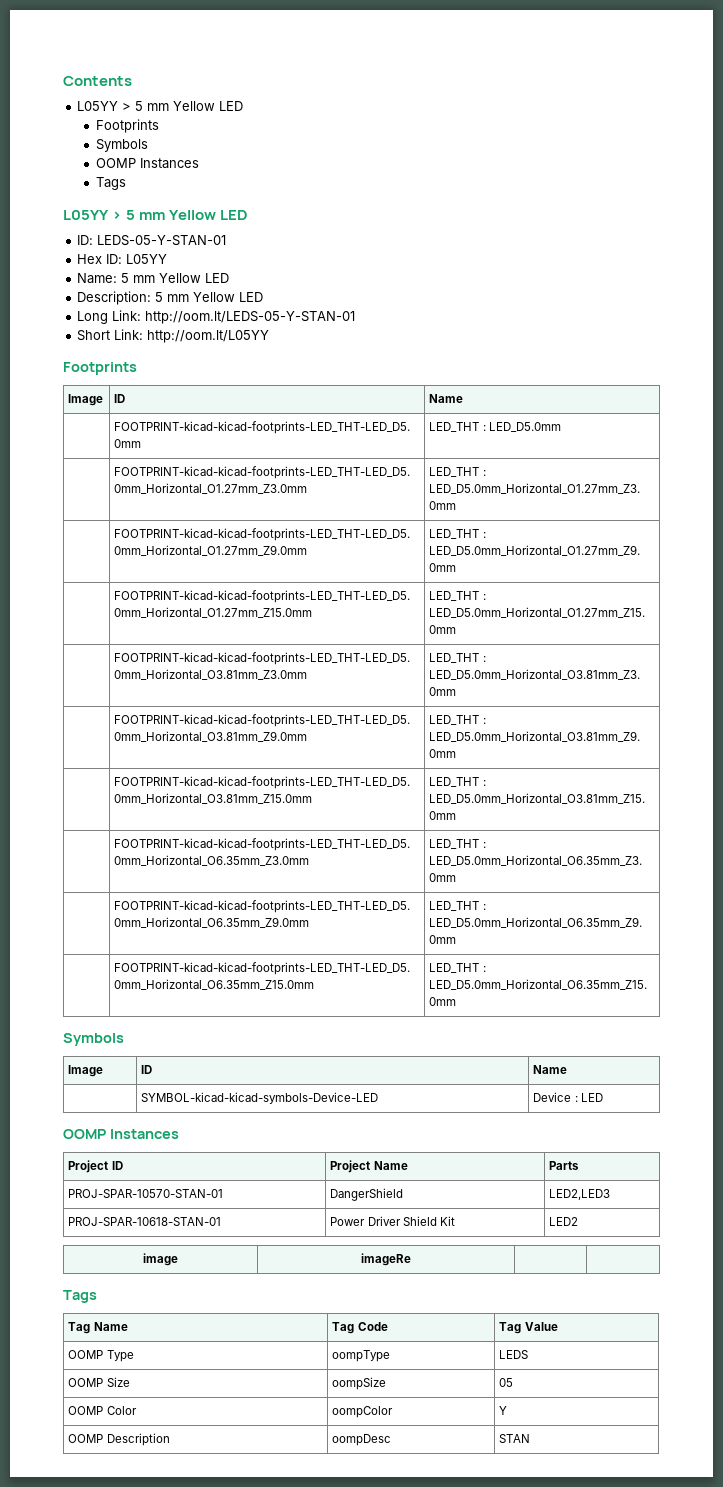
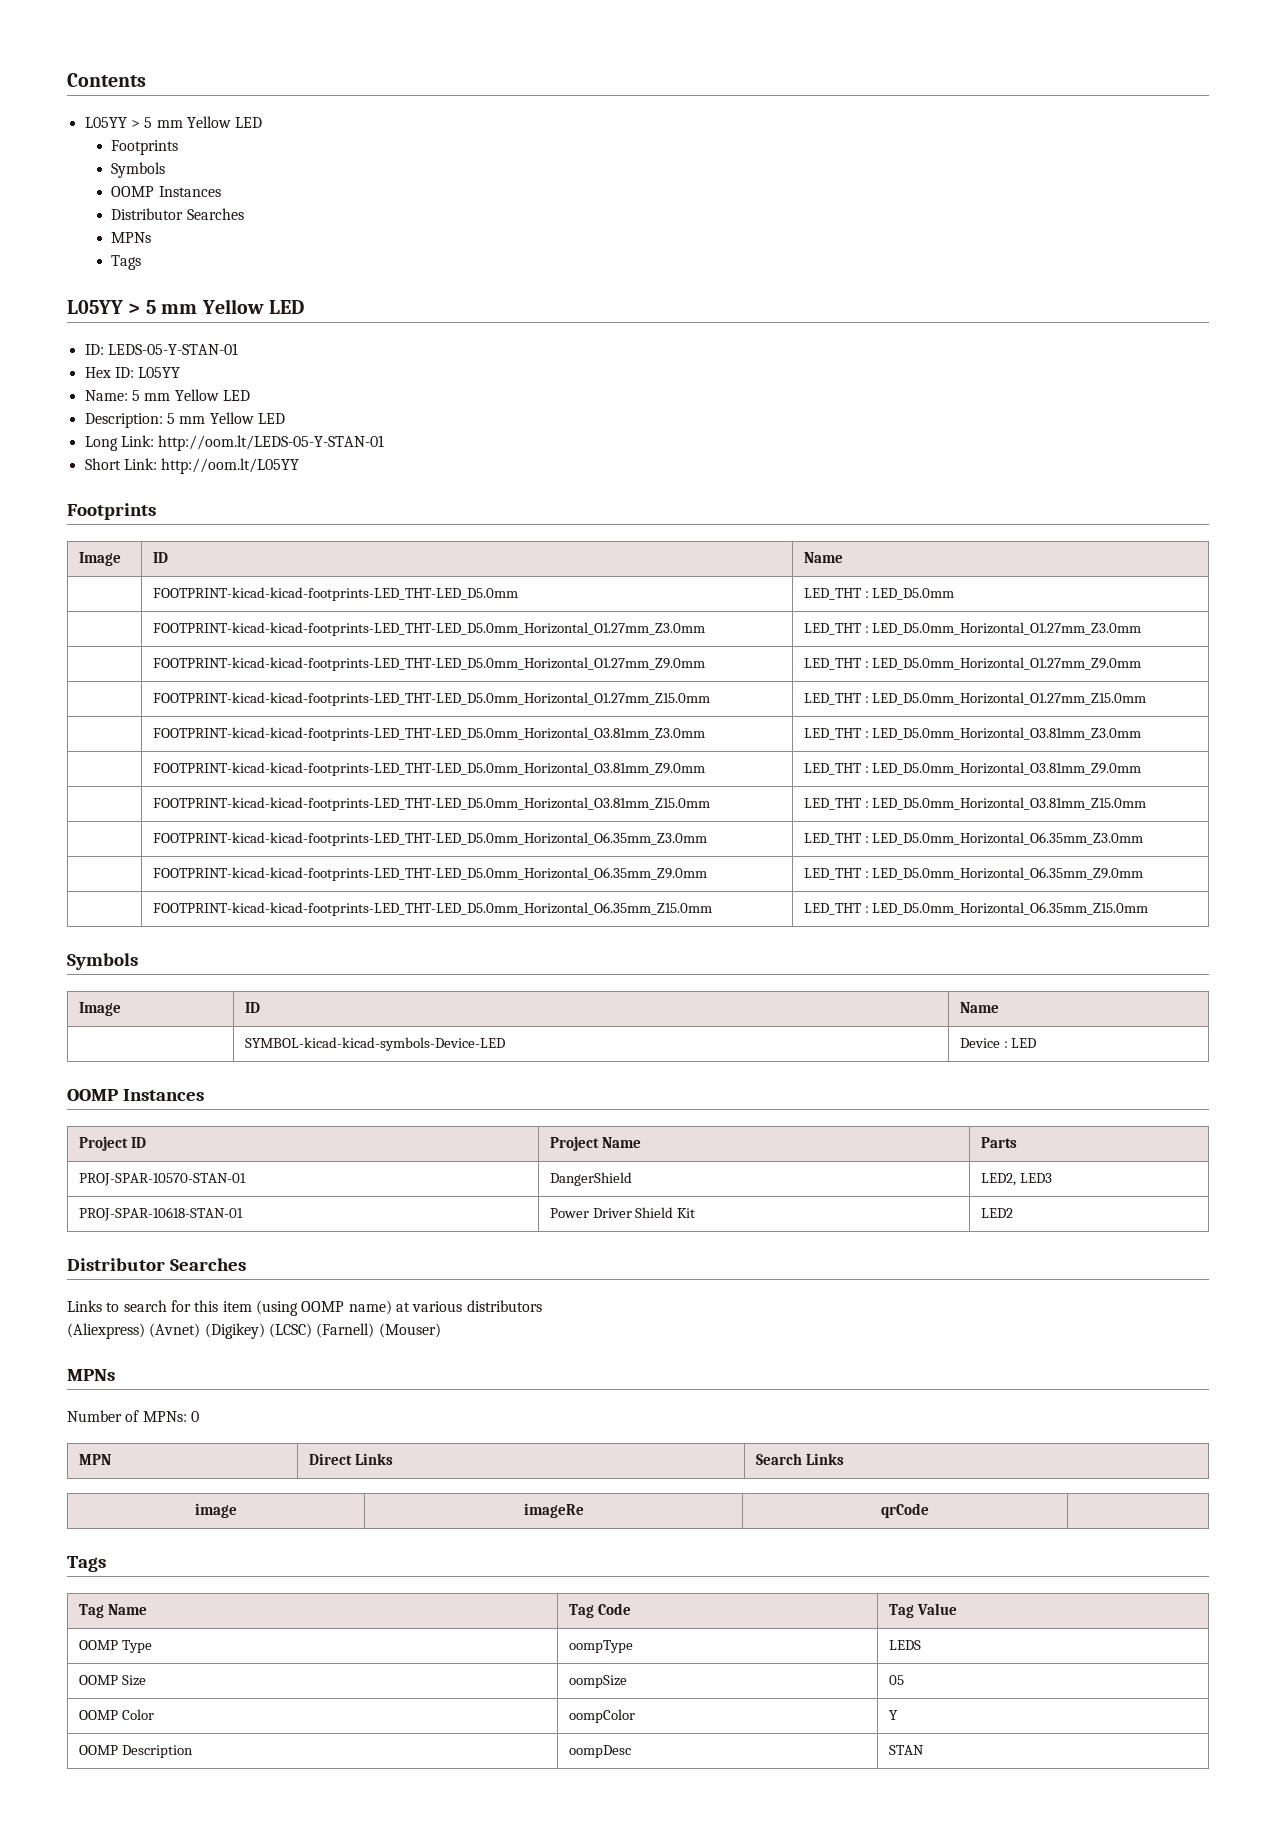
(199, 163) none -> [111,208,244,220] [111,232,152,243] // Distributor Searches // MPNs
[549,1189,611,1200] LED2,LED3 -> [980,1173,1052,1186] LED2, LED3
(579, 1221) none -> [67,1258,246,1271] [67,1300,542,1316] [67,1323,441,1339] [67,1369,115,1381] [67,1410,199,1422] [78,1454,111,1465] [308,1453,393,1465] [755,1453,844,1465] // Distributor Searches // Links to search for this item (using OOMP name) at various distributors // (Aliexpress) (Avnet) (Digikey) (LCSC) (Farnell) (Mouser) // MPNs // Number of MPNs: 0 // MPN | Direct Links | Search Links
(411, 1259) none -> [881,1503,929,1518] qrCode

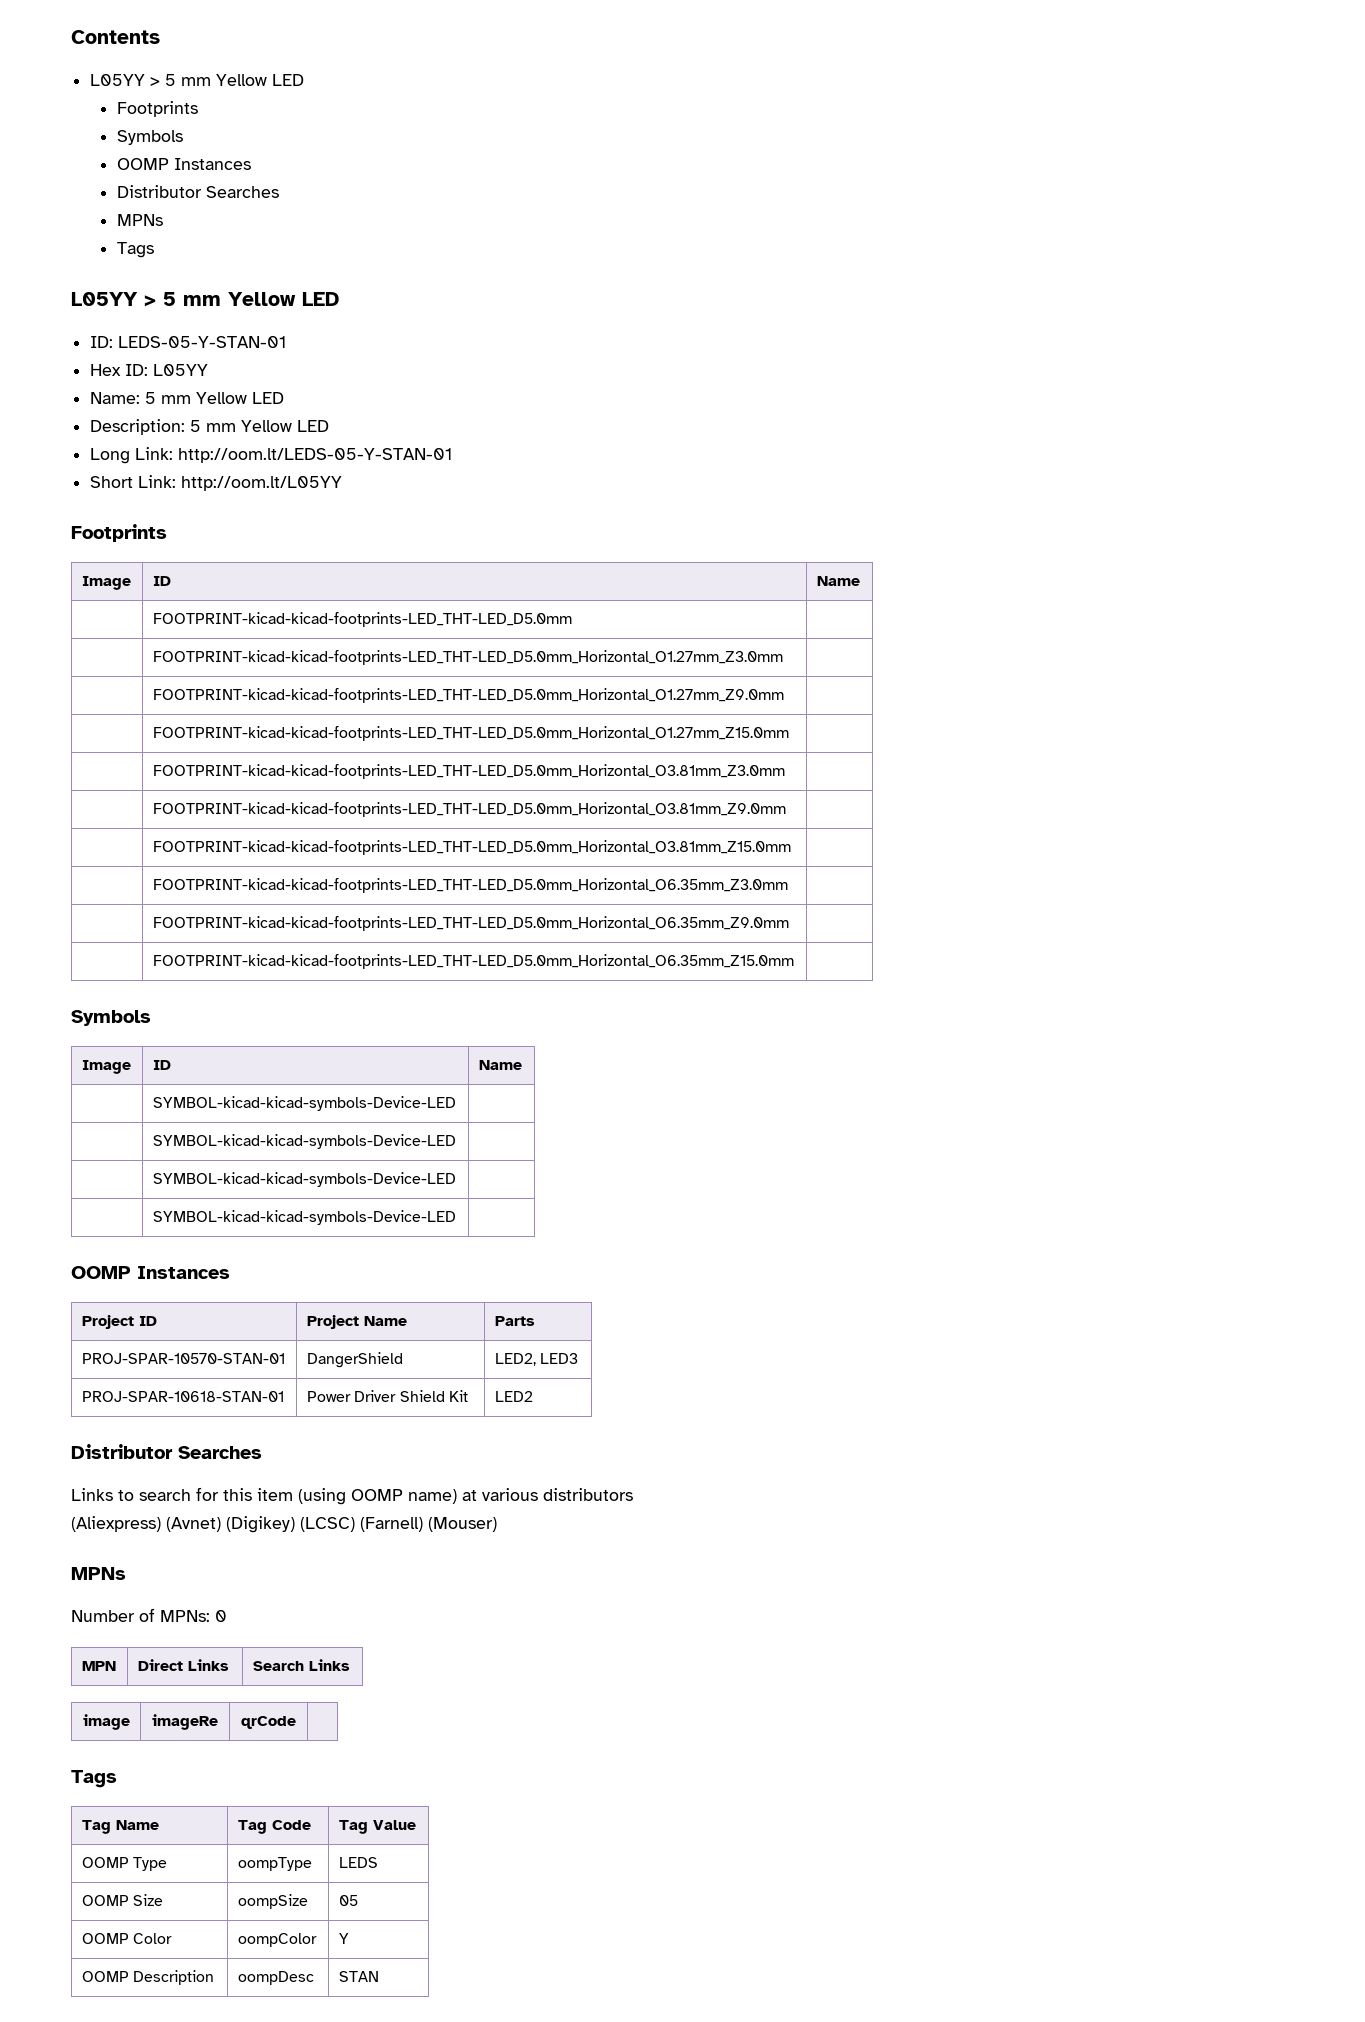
[803,588,955,600] [152,622,705,636] [803,622,1142,635] [152,657,705,671] [803,657,1142,670] [152,692,710,706] [803,692,1147,705] [152,727,705,741] [803,727,1142,740] [152,762,705,776] [803,762,1142,775] [152,797,710,811] [803,797,1147,810] [152,832,707,846] [803,832,1144,845] [152,867,707,881] [803,867,1144,880] [152,902,712,916] [803,902,1149,915] LED_THT : LED_D5.0mm // | FOOTPRINT-kicad-kicad-footprints-LED_THT-LED_D5.0mm_Horizontal_O1.27mm_Z3.0mm | LED_THT : LED_D5.0mm_Horizontal_O1.27mm_Z3.0mm // | FOOTPRINT-kicad-kicad-footprints-LED_THT-LED_D5.0mm_Horizontal_O1.27mm_Z9.0mm | LED_THT : LED_D5.0mm_Horizontal_O1.27mm_Z9.0mm // | FOOTPRINT-kicad-kicad-footprints-LED_THT-LED_D5.0mm_Horizontal_O1.27mm_Z15.0mm | LED_THT : LED_D5.0mm_Horizontal_O1.27mm_Z15.0mm // | FOOTPRINT-kicad-kicad-footprints-LED_THT-LED_D5.0mm_Horizontal_O3.81mm_Z3.0mm | LED_THT : LED_D5.0mm_Horizontal_O3.81mm_Z3.0mm // | FOOTPRINT-kicad-kicad-footprints-LED_THT-LED_D5.0mm_Horizontal_O3.81mm_Z9.0mm | LED_THT : LED_D5.0mm_Horizontal_O3.81mm_Z9.0mm // | FOOTPRINT-kicad-kicad-footprints-LED_THT-LED_D5.0mm_Horizontal_O3.81mm_Z15.0mm | LED_THT : LED_D5.0mm_Horizontal_O3.81mm_Z15.0mm // | FOOTPRINT-kicad-kicad-footprints-LED_THT-LED_D5.0mm_Horizontal_O6.35mm_Z3.0mm | LED_THT : LED_D5.0mm_Horizontal_O6.35mm_Z3.0mm // | FOOTPRINT-kicad-kicad-footprints-LED_THT-LED_D5.0mm_Horizontal_O6.35mm_Z9.0mm | LED_THT : LED_D5.0mm_Horizontal_O6.35mm_Z9.0mm // | FOOTPRINT-kicad-kicad-footprints-LED_THT-LED_D5.0mm_Horizontal_O6.35mm_Z15.0mm | LED_THT : LED_D5.0mm_Horizontal_O6.35mm_Z15.0mm -> [152,650,783,665] [152,688,784,703] [152,726,789,741] [152,764,785,779] [152,802,786,817] [152,840,791,855] [152,878,788,893] [152,916,789,931] [152,954,794,969] // | FOOTPRINT-kicad-kicad-footprints-LED_THT-LED_D5.0mm_Horizontal_O1.27mm_Z3.0mm | // | FOOTPRINT-kicad-kicad-footprints-LED_THT-LED_D5.0mm_Horizontal_O1.27mm_Z9.0mm | // | FOOTPRINT-kicad-kicad-footprints-LED_THT-LED_D5.0mm_Horizontal_O1.27mm_Z15.0mm | // | FOOTPRINT-kicad-kicad-footprints-LED_THT-LED_D5.0mm_Horizontal_O3.81mm_Z3.0mm | // | FOOTPRINT-kicad-kicad-footprints-LED_THT-LED_D5.0mm_Horizontal_O3.81mm_Z9.0mm | // | FOOTPRINT-kicad-kicad-footprints-LED_THT-LED_D5.0mm_Horizontal_O3.81mm_Z15.0mm | // | FOOTPRINT-kicad-kicad-footprints-LED_THT-LED_D5.0mm_Horizontal_O6.35mm_Z3.0mm | // | FOOTPRINT-kicad-kicad-footprints-LED_THT-LED_D5.0mm_Horizontal_O6.35mm_Z9.0mm | // | FOOTPRINT-kicad-kicad-footprints-LED_THT-LED_D5.0mm_Horizontal_O6.35mm_Z15.0mm |
[959,1038,1037,1048] Device : LED -> [152,1134,456,1149] [152,1172,456,1187] [152,1210,456,1225] // | SYMBOL-kicad-kicad-symbols-Device-LED | // | SYMBOL-kicad-kicad-symbols-Device-LED | // | SYMBOL-kicad-kicad-symbols-Device-LED |

